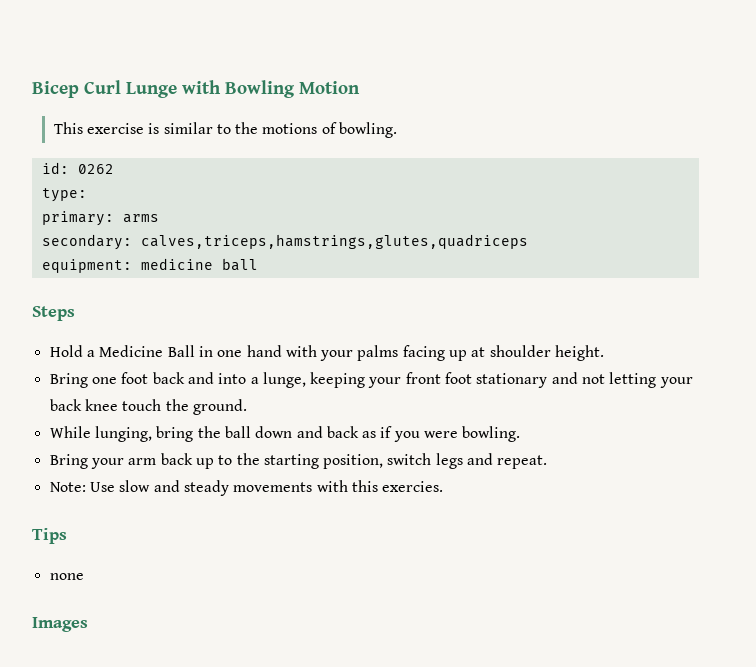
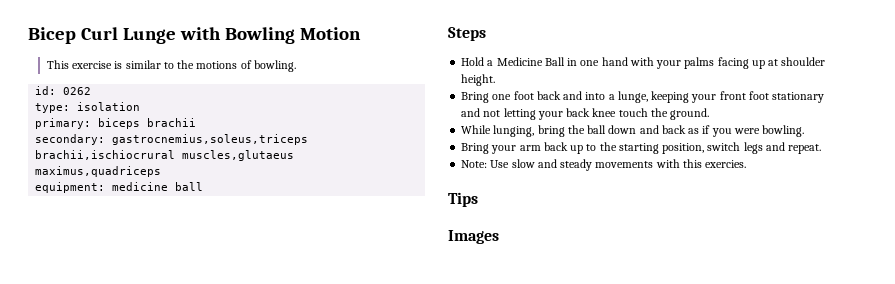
(87, 195) none -> [77,102,141,111] isolation
[122,214,159,223] arms -> [98,118,197,129] biceps brachii
[140,234,528,249] calves,triceps,hamstrings,glutes,quadriceps -> [112,134,309,145] [35,150,295,161] [35,166,162,177] gastrocnemius,soleus,triceps brachii,ischiocrural muscles,glutaeus maximus,quadriceps
[49,573,84,580] // none -> (478, 199) none

